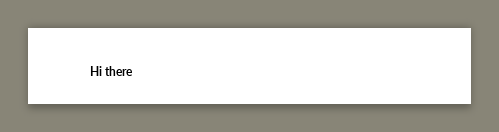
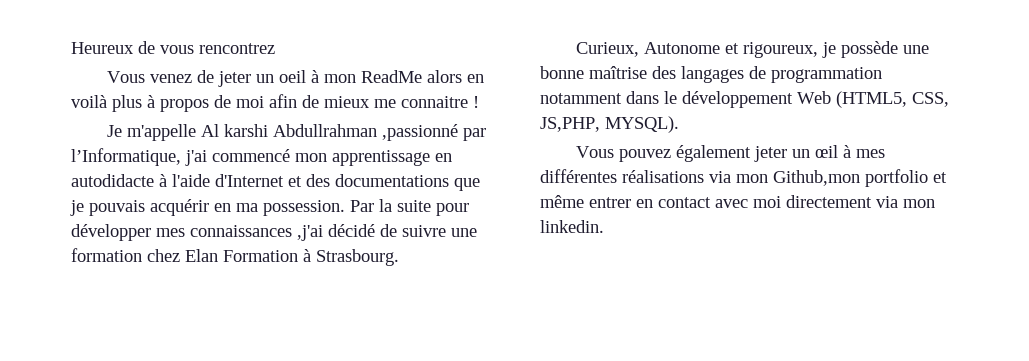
[90,66,134,76] Hi there -> [71,41,275,54] [107,70,485,87] [71,94,479,112] [107,124,487,141] [71,148,452,166] [71,174,480,191] [70,199,469,216] [71,224,477,241] [71,248,399,266] [576,41,930,58] [540,66,882,83] [540,91,949,108] [540,116,679,133] [576,145,886,162] [540,169,947,187] [540,195,935,208] [540,220,604,233] Heureux de vous rencontrez // Vous venez de jeter un oeil à mon ReadMe alors en voilà plus à propos de moi afin de mieux me connaitre ! // Je m'appelle Al karshi Abdullrahman ,passionné par l’Informatique, j'ai commencé mon apprentissage en autodidacte à l'aide d'Internet et des documentations que je pouvais acquérir en ma possession. Par la suite pour développer mes connaissances ,j'ai décidé de suivre une formation chez Elan Formation à Strasbourg. // Curieux, Autonome et rigoureux, je possède une bonne maîtrise des langages de programmation notamment dans le développement Web (HTML5, CSS, JS,PHP, MYSQL). // Vous pouvez également jeter un œil à mes différentes réalisations via mon Github,mon portfolio et même entrer en contact avec moi directement via mon linkedin.

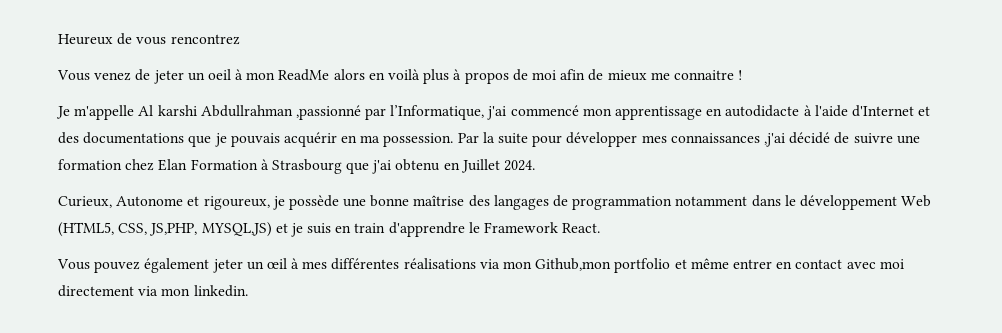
[316,249,399,266] Strasbourg. -> [271,159,536,174] Strasbourg que j'ai obtenu en Juillet 2024.
[605,116,679,133] MYSQL). -> [201,222,601,237] MYSQL,JS) et je suis en train d'apprendre le Framework React.

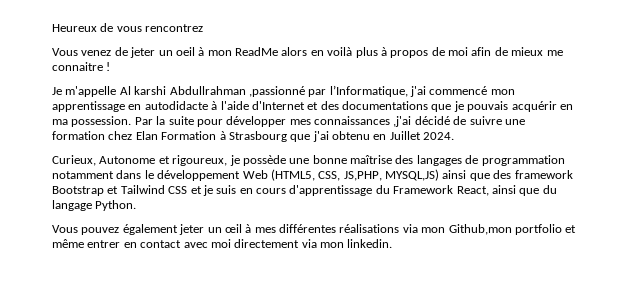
[275,222,601,237] et je suis en train d'apprendre le Framework React. -> [442,170,573,181] [52,185,557,196] [52,200,137,211] ainsi que des framework Bootstrap et Tailwind CSS et je suis en cours d'apprentissage du Framework React, ainsi que du langage Python.

